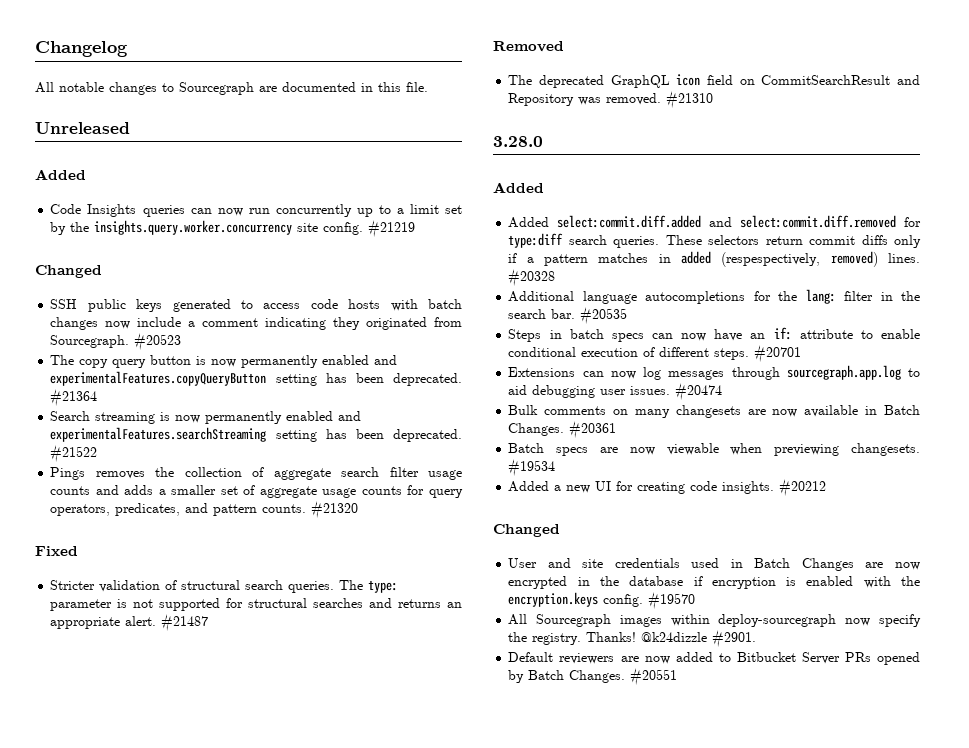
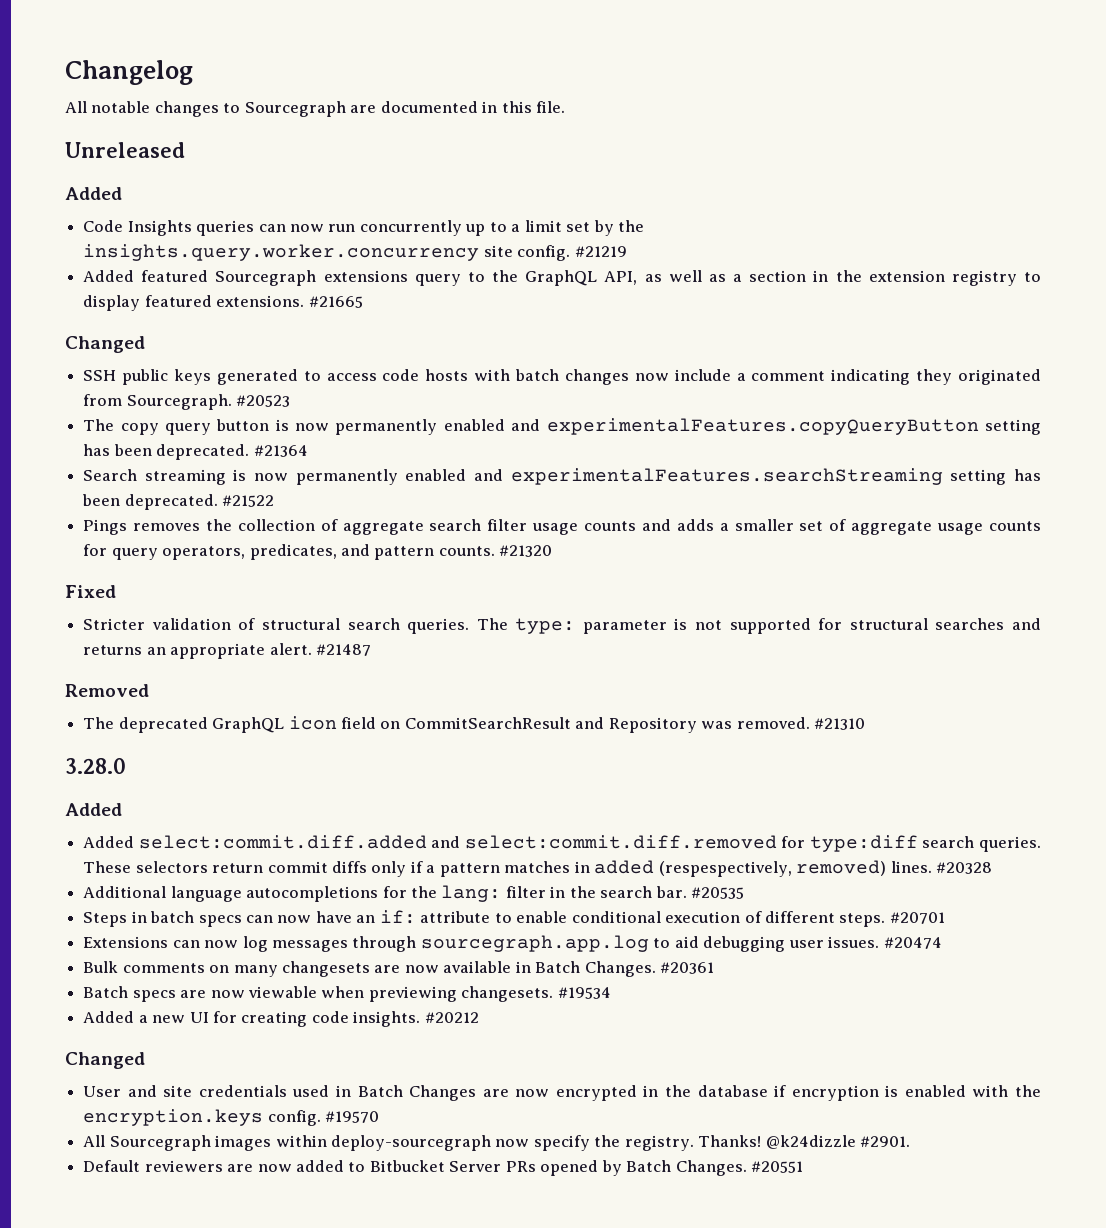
(416, 229) none -> [83,270,1041,286] [83,295,363,311] // Added featured Sourcegraph extensions query to the GraphQL API, as well as a section in the extension registry to display featured extensions. #21665

